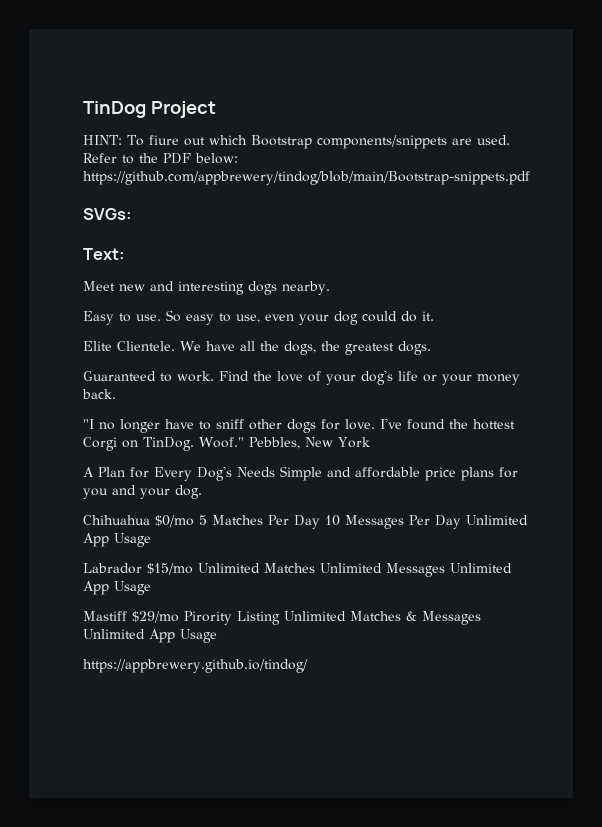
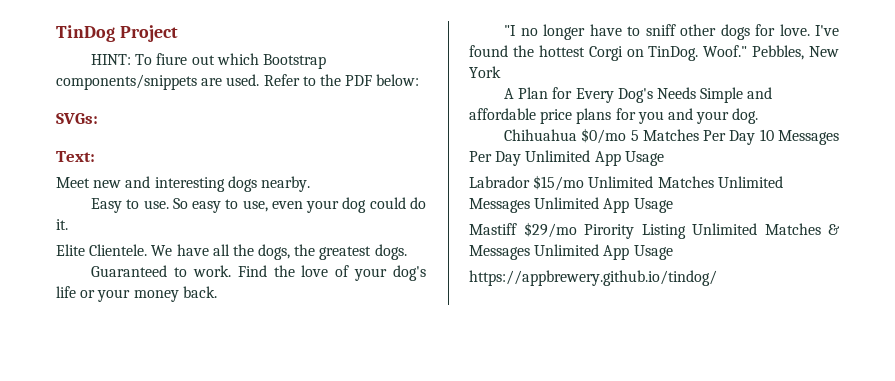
[83,171,530,185] https://github.com/appbrewery/tindog/blob/main/Bootstrap-snippets.pdf -> (420, 80) none

